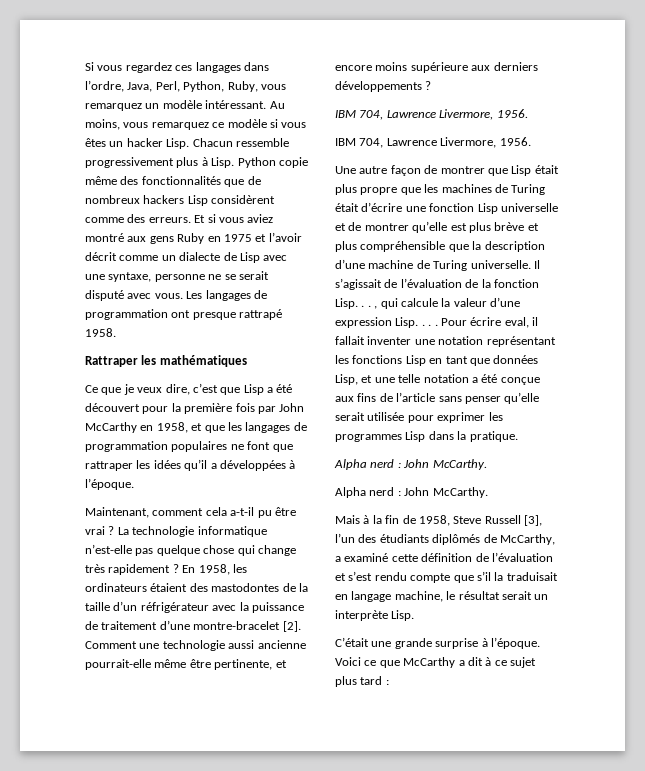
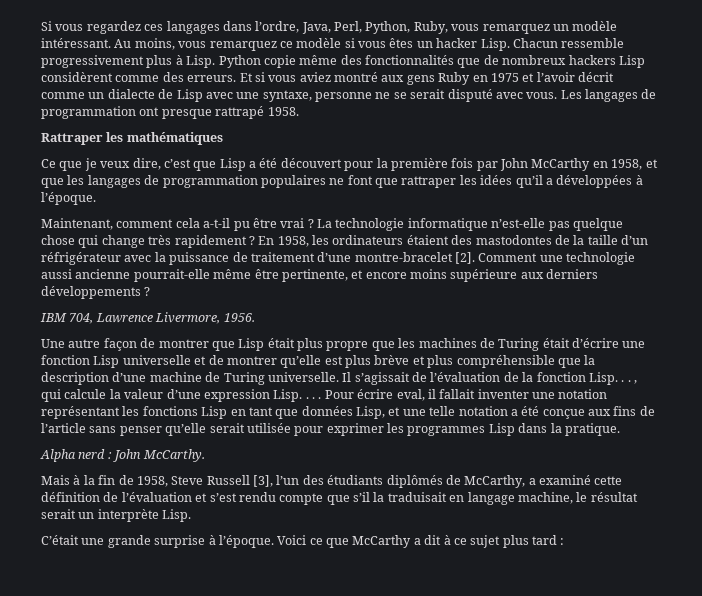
[335,137,531,148] // IBM 704, Lawrence Livermore, 1956. -> (255, 317) none
[335,487,488,498] // Alpha nerd : John McCarthy. -> (205, 455) none

